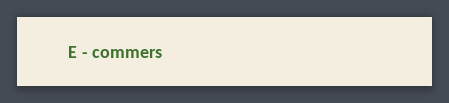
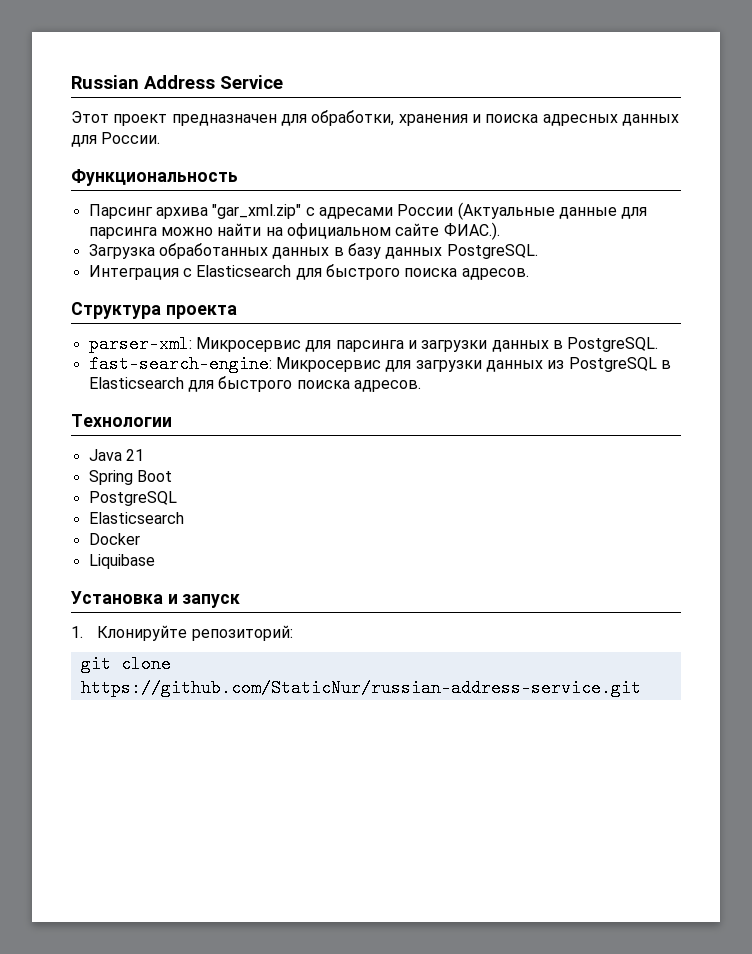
[68,46,163,58] E - commers -> [71,75,283,89] [71,110,679,126] [71,132,161,147] [71,169,238,186] [88,202,648,220] [88,222,500,240] [88,243,538,259] [88,264,529,280] [71,302,237,319] [88,335,659,353] [88,355,671,373] [88,376,421,392] [71,414,172,427] [88,449,144,461] [88,470,172,485] [88,491,177,506] [88,512,184,524] [88,533,140,545] [88,554,155,569] [71,591,241,608] [71,625,293,641] [80,655,171,673] [80,679,641,697] Russian Address Service // Этот проект предназначен для обработки, хранения и поиска адресных данных для России. // Функциональность // Парсинг архива "gar_xml.zip" с адресами России (Актуальные данные для парсинга можно найти на официальном сайте ФИАС.). // Загрузка обработанных данных в базу данных PostgreSQL. // Интеграция с Elasticsearch для быстрого поиска адресов. // Структура проекта // parser-xml: Микросервис для парсинга и загрузки данных в PostgreSQL. // fast-search-engine: Микросервис для загрузки данных из PostgreSQL в Elasticsearch для быстрого поиска адресов. // Технологии // Java 21 // Spring Boot // PostgreSQL // Elasticsearch // Docker // Liquibase // Установка и запуск // 1. Клонируйте репозиторий: // git clone https://github.com/StaticNur/russian-address-service.git

